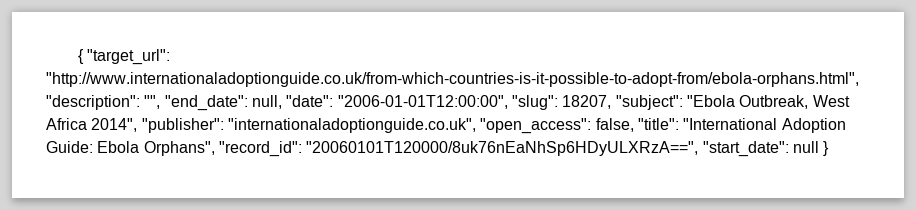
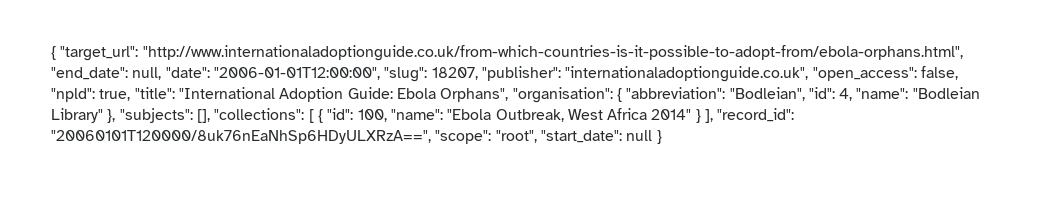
[46,95,161,110] "description": "", -> (963, 53) none
[615,95,850,110] [46,118,138,132] "subject": "Ebola Outbreak, West Africa 2014", -> (478, 73) none
(634, 125) none -> [51,88,131,102] "npld": true,
[218,141,699,157] "record_id": "20060101T120000/8uk76nEaNhSp6HDyULXRzA==", -> [512,87,980,103] [51,108,795,123] [51,130,537,144] "organisation": { "abbreviation": "Bodleian", "id": 4, "name": "Bodleian Library" }, "subjects": [], "collections": [ { "id": 100, "name": "Ebola Outbreak, West Africa 2014" } ], "record_id": "20060101T120000/8uk76nEaNhSp6HDyULXRzA==", "scope": "root",

